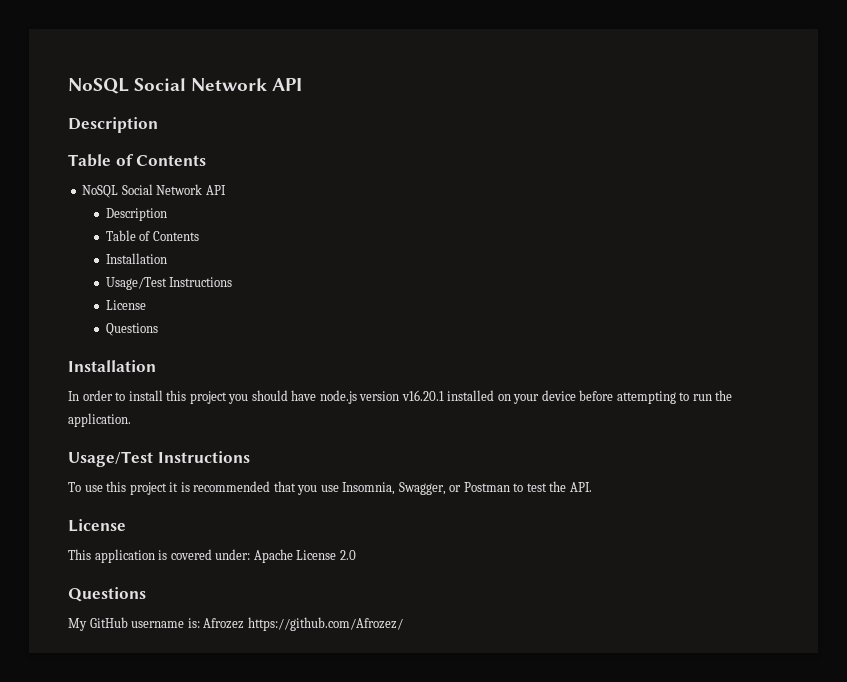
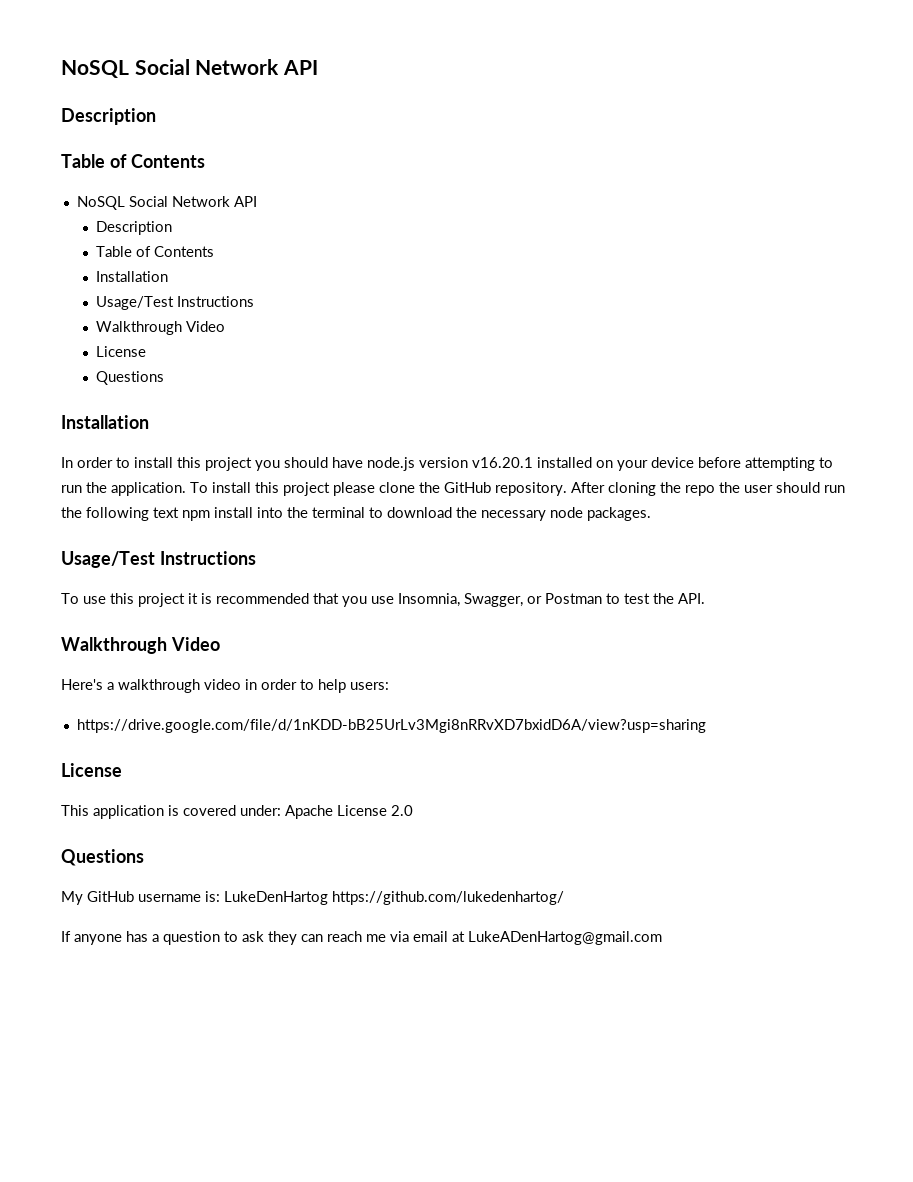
(233, 282) none -> [96,321,226,335] // Walkthrough Video
(131, 420) none -> [190,482,845,496] [61,507,651,521] To install this project please clone the GitHub repository. After cloning the repo the user should run the following text npm install into the terminal to download the necessary node packages.
(592, 487) none -> [61,637,220,654] [61,679,389,693] [76,719,706,733] // Walkthrough Video // Here's a walkthrough video in order to help users: // https://drive.google.com/file/d/1nKDD-bB25UrLv3Mgi8nRRvXD7bxidD6A/view?usp=sharing
[203,617,403,631] Afrozez https://github.com/Afrozez/ -> [224,891,564,905] [61,931,662,945] LukeDenHartog https://github.com/lukedenhartog/ // If anyone has a question to ask they can reach me via email at LukeADenHartog@gmail.com

